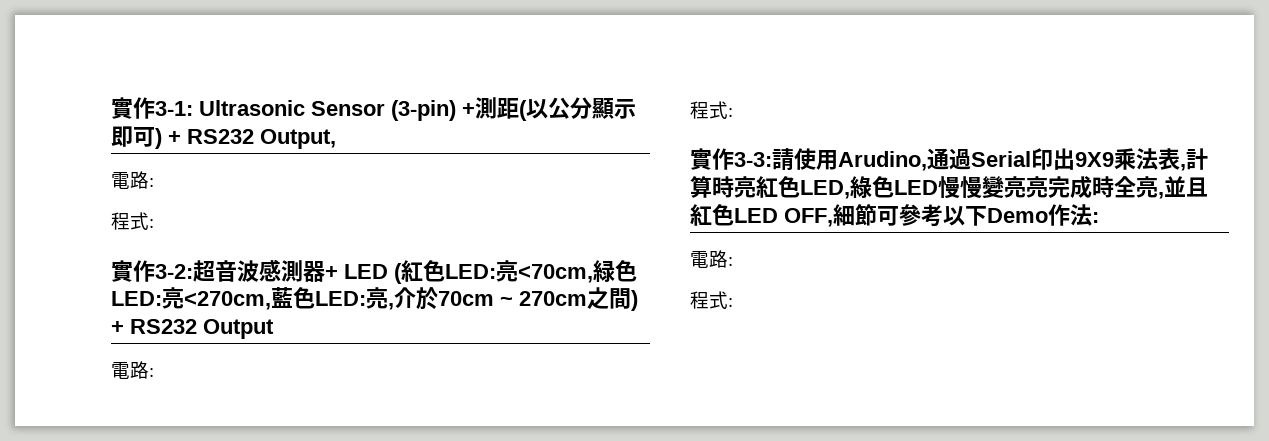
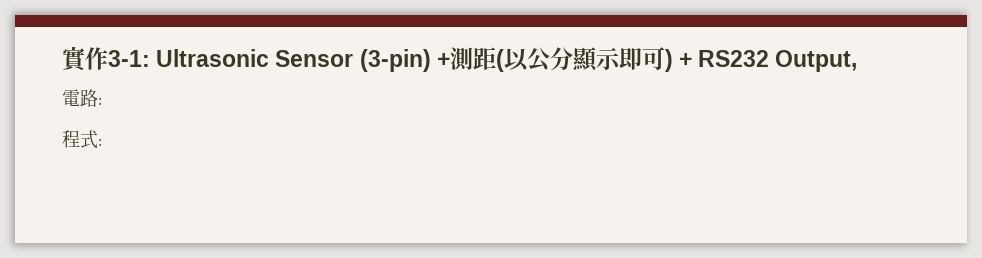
[111,259,637,284] [111,287,638,311] [111,319,274,339] [111,361,154,379] [690,101,733,119] [690,148,1208,171] [690,176,1208,199] [690,204,1099,227] [690,250,733,268] [690,291,733,309] // 實作3-2:超音波感測器+ LED (紅色LED:亮<70cm,緑色LED:亮<270cm,藍色LED:亮,介於70cm ~ 270cm之間) + RS232 Output // 電路: // 程式: // 實作3-3:請使用Arudino,通過Serial印出9X9乘法表,計算時亮紅色LED,綠色LED慢慢變亮亮完成時全亮,並且紅色LED OFF,細節可參考以下Demo作法: // 電路: // 程式: -> (102, 142) none

